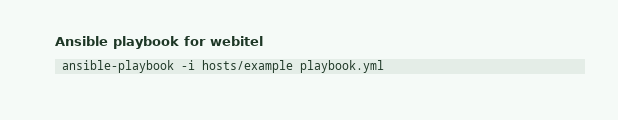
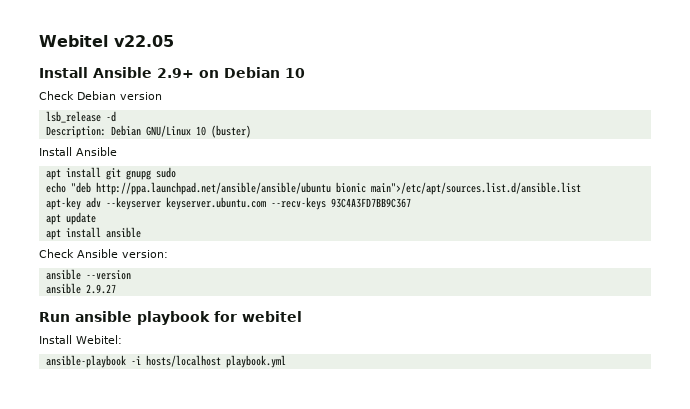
[55,36,108,46] Ansible -> [39,35,174,47] [39,67,305,78] [39,91,162,100] [45,111,116,123] [45,125,251,138] [39,147,117,156] [45,167,176,180] [45,182,581,195] [45,197,411,210] [45,212,96,225] [45,227,141,240] [39,249,168,258] [45,269,131,280] [45,283,116,294] [39,311,132,322] Webitel v22.05 // Install Ansible 2.9+ on Debian 10 // Check Debian version // lsb_release -d // Description: Debian GNU/Linux 10 (buster) // Install Ansible // apt install git gnupg sudo // echo "deb http://ppa.launchpad.net/ansible/ansible/ubuntu bionic main">/etc/apt/sources.list.d/ansible.list // apt-key adv --keyserver keyserver.ubuntu.com --recv-keys 93C4A3FD7BB9C367 // apt update // apt install ansible // Check Ansible version: // ansible --version // ansible 2.9.27 // Run ansible
(263, 41) none -> [39,335,122,344] // Install Webitel:
[201,60,293,73] hosts/example -> [145,355,221,367] hosts/localhost

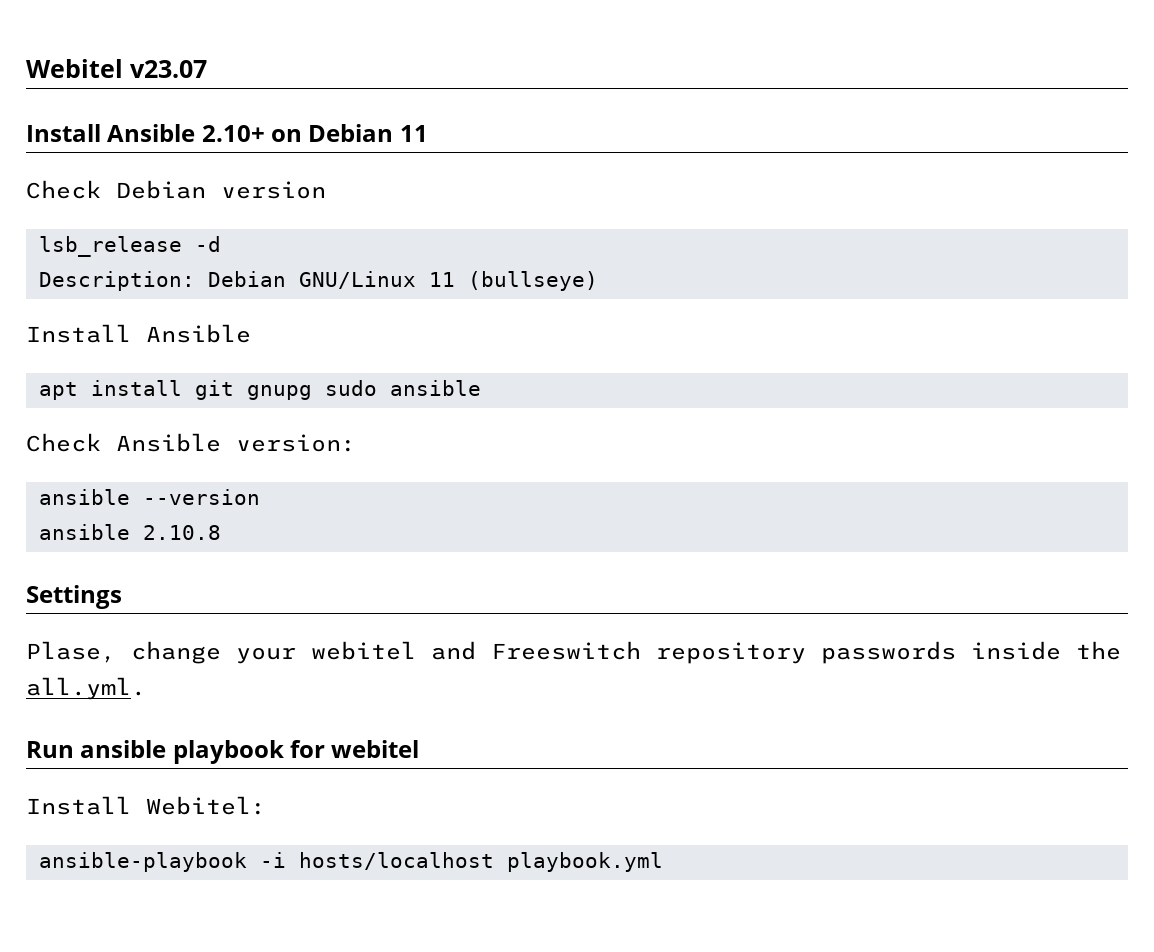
[114,35,174,47] [39,67,194,78] v22.05 // Install Ansible 2.9+ -> [130,60,207,78] [26,124,265,142] v23.07 // Install Ansible 2.10+
[285,68,305,78] 10 -> [399,125,428,142] 11
[195,125,251,138] 10 (buster) -> [428,271,598,291] 11 (bullseye)
[45,182,581,195] [45,197,411,210] [45,212,96,225] [45,227,101,240] // echo "deb http://ppa.launchpad.net/ansible/ansible/ubuntu bionic main">/etc/apt/sources.list.d/ansible.list // apt-key adv --keyserver keyserver.ubuntu.com --recv-keys 93C4A3FD7BB9C367 // apt update // apt install -> (377, 388) none
[85,284,116,294] 2.9.27 -> [142,525,221,540] [26,585,122,609] [26,641,1121,664] [26,677,146,700] 2.10.8 // Settings // Plase, change your webitel and Freeswitch repository passwords inside the all.yml.

